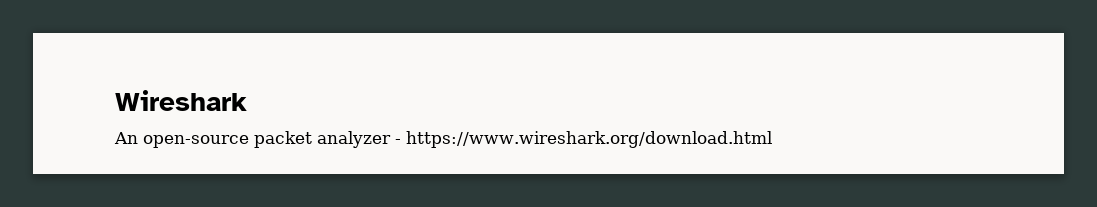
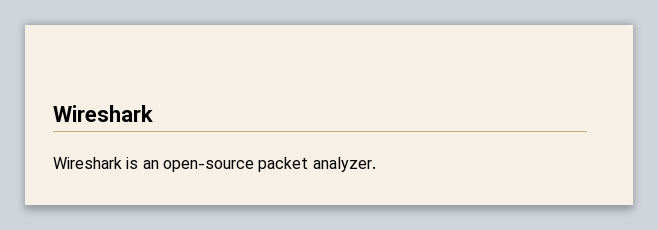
[114,131,772,148] An open-source packet analyzer - https://www.wireshark.org/download.html -> [53,157,376,172] Wireshark is an open-source packet analyzer.

